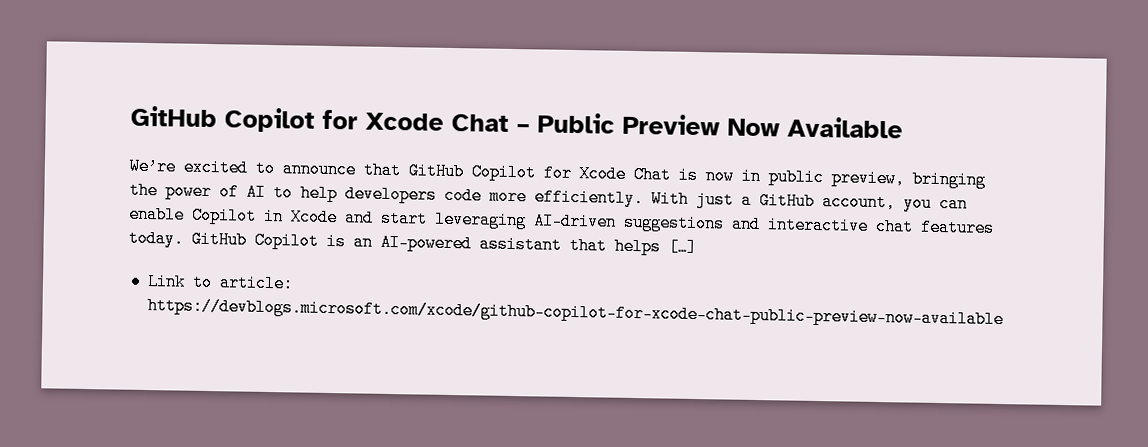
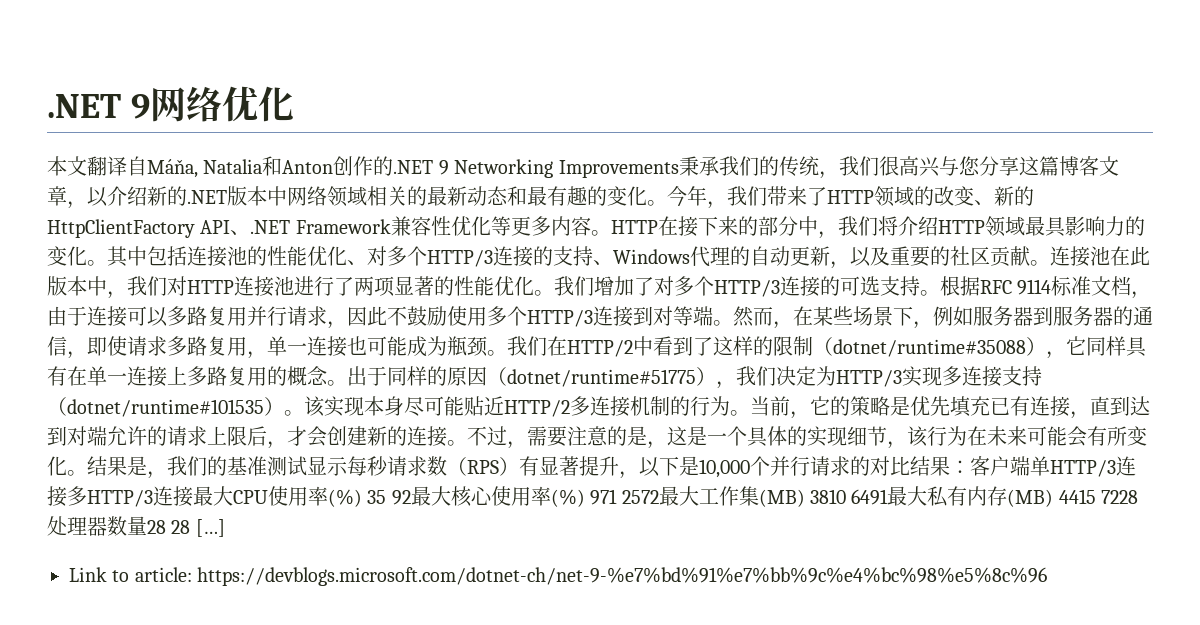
[130,105,903,139] [129,157,986,189] [129,181,968,213] [128,205,995,237] [128,229,661,256] GitHub Copilot for Xcode Chat – Public Preview Now Available // We’re excited to announce that GitHub Copilot for Xcode Chat is now in public preview, bringing the power of AI to help developers code more efficiently. With just a GitHub account, you can enable Copilot in Xcode and start leveraging AI-driven suggestions and interactive chat features today. GitHub Copilot is an AI-powered assistant that helps -> [47,86,294,122] [47,156,1119,179] [47,186,1034,209] [47,216,1145,239] [47,246,1150,269] [47,276,1152,299] [47,306,1153,329] [47,336,1147,359] [47,366,1042,389] [47,396,1150,419] [47,426,1147,449] [47,456,1136,479] [47,486,1139,507] [47,516,191,536] .NET 9网络优化 // 本文翻译自Máňa, Natalia和Anton创作的.NET 9 Networking Improvements秉承我们的传统，我们很高兴与您分享这篇博客文章，以介绍新的.NET版本中网络领域相关的最新动态和最有趣的变化。今年，我们带来了HTTP领域的改变、新的HttpClientFactory API、.NET Framework兼容性优化等更多内容。HTTP在接下来的部分中，我们将介绍HTTP领域最具影响力的变化。其中包括连接池的性能优化、对多个HTTP/3连接的支持、Windows代理的自动更新，以及重要的社区贡献。连接池在此版本中，我们对HTTP连接池进行了两项显著的性能优化。我们增加了对多个HTTP/3连接的可选支持。根据RFC 9114标准文档，由于连接可以多路复用并行请求，因此不鼓励使用多个HTTP/3连接到对等端。然而，在某些场景下，例如服务器到服务器的通信，即使请求多路复用，单一连接也可能成为瓶颈。我们在HTTP/2中看到了这样的限制（dotnet/runtime#35088），它同样具有在单一连接上多路复用的概念。出于同样的原因（dotnet/runtime#51775），我们决定为HTTP/3实现多连接支持（dotnet/runtime#101535）。该实现本身尽可能贴近HTTP/2多连接机制的行为。当前，它的策略是优先填充已有连接，直到达到对端允许的请求上限后，才会创建新的连接。不过，需要注意的是，这是一个具体的实现细节，该行为在未来可能会有所变化。结果是，我们的基准测试显示每秒请求数（RPS）有显著提升，以下是10,000个并行请求的对比结果：客户端单HTTP/3连接多HTTP/3连接最大CPU使用率(%) 35 92最大核心使用率(%) 971 2572最大工作集(MB) 3810 6491最大私有内存(MB) 4415 7228处理器数量28 28
[146,297,1004,329] https://devblogs.microsoft.com/xcode/github-copilot-for-xcode-chat-public-preview-now-available -> [197,567,1048,586] https://devblogs.microsoft.com/dotnet-ch/net-9-%e7%bd%91%e7%bb%9c%e4%bc%98%e5%8c%96

